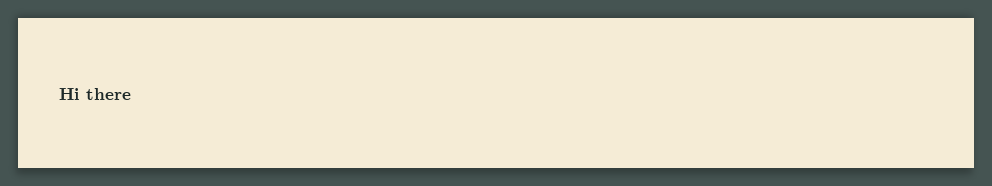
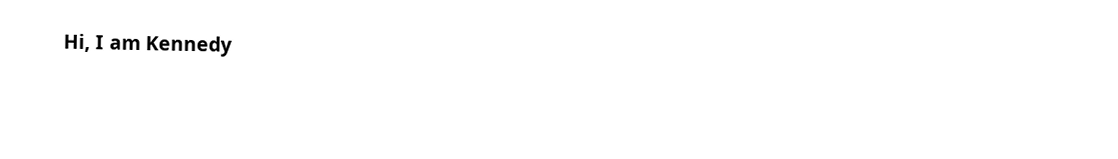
[59,88,131,100] Hi there -> [63,33,233,57] Hi, I am Kennedy

